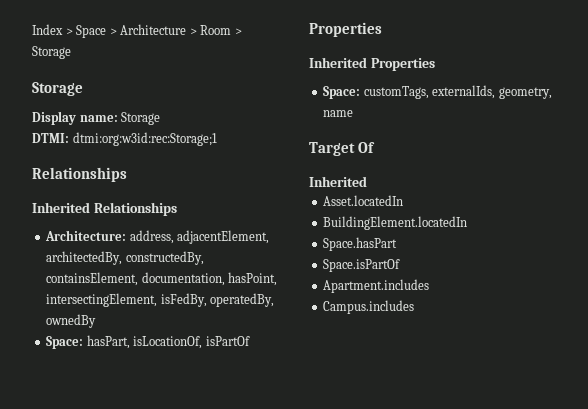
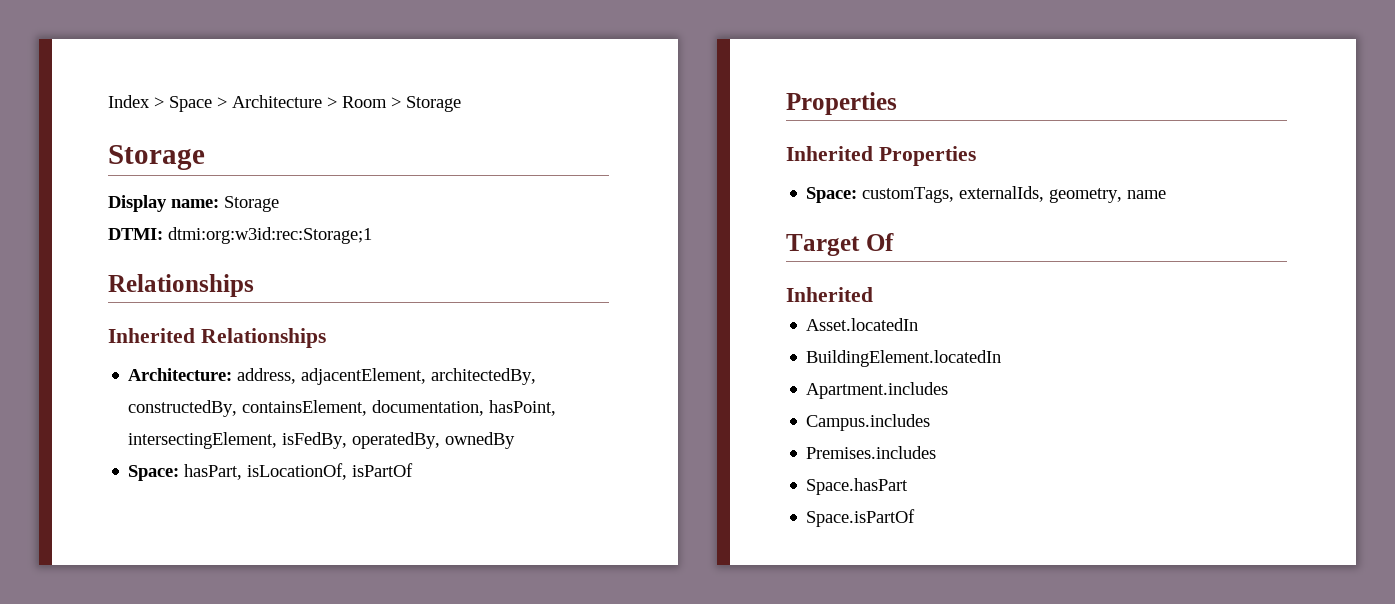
(468, 223) none -> [806,382,949,399] [806,414,931,431] [806,446,937,459] // Apartment.includes // Campus.includes // Premises.includes
[323,279,430,293] [323,300,415,314] // Apartment.includes // Campus.includes -> (916, 518) none

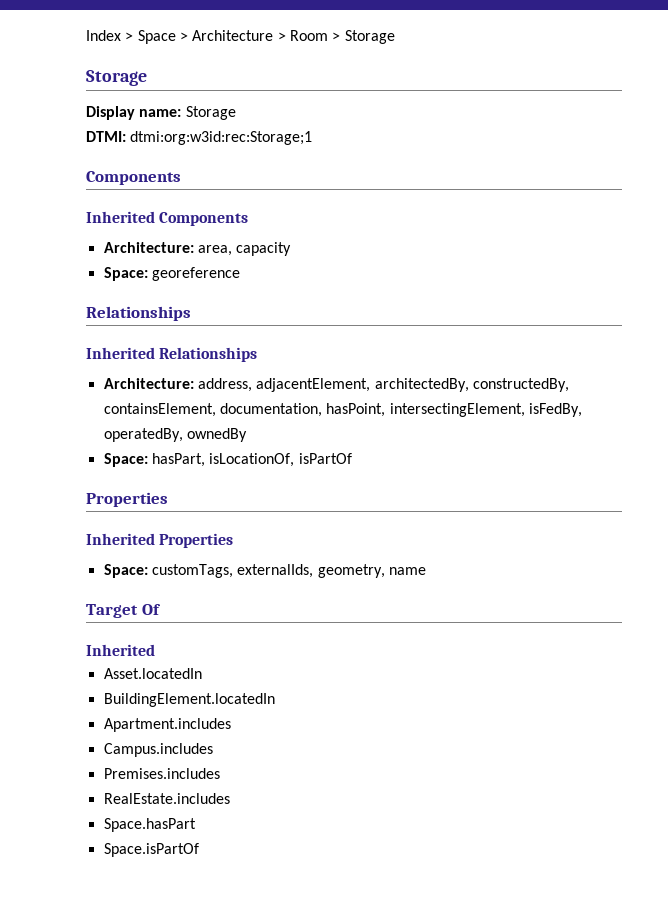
(372, 235) none -> [86,171,181,185] [86,211,249,226] [103,242,292,256] [103,267,240,281] // Components // Inherited Components // Architecture: area, capacity // Space: georeference
(937, 452) none -> [103,793,230,804] // RealEstate.includes

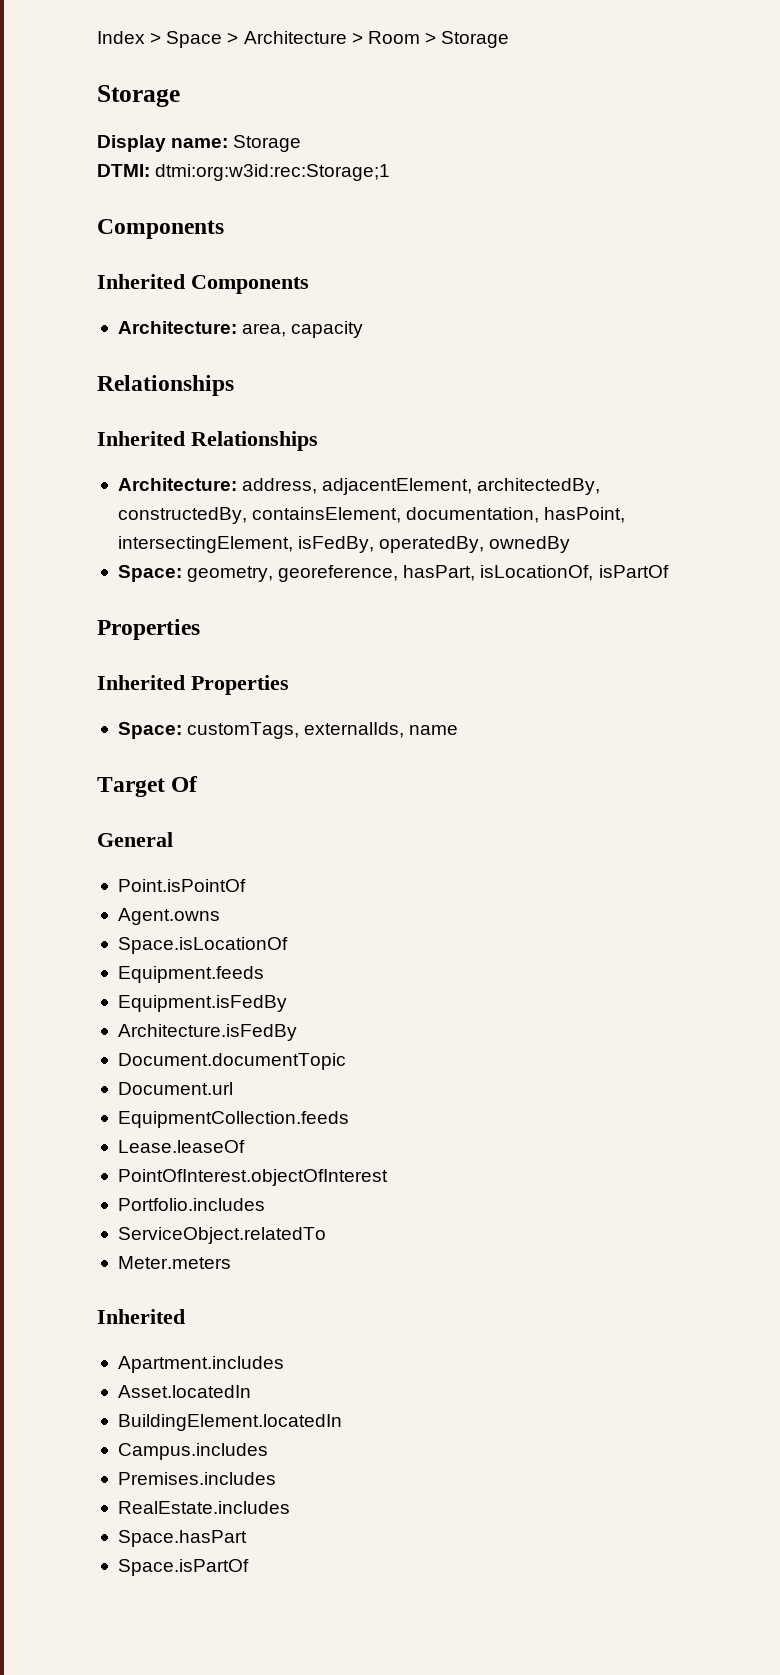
[103,267,240,281] // Space: georeference -> (364, 329) none
(148, 460) none -> [187,565,399,582] geometry, georeference,
[317,564,385,578] geometry, -> (405, 730) none
[86,644,155,656] // Inherited -> [97,832,173,847] [117,879,246,892] [117,908,220,925] [117,937,288,954] [117,966,264,983] [117,995,287,1012] [117,1024,297,1041] [117,1053,346,1070] [117,1082,233,1095] [117,1111,349,1128] [117,1140,245,1153] [117,1169,388,1186] [117,1198,265,1211] [117,1227,326,1244] [117,1256,231,1269] [97,1309,185,1324] [117,1356,284,1373] // General // Point.isPointOf // Agent.owns // Space.isLocationOf // Equipment.feeds // Equipment.isFedBy // Architecture.isFedBy // Document.documentTopic // Document.url // EquipmentCollection.feeds // Lease.leaseOf // PointOfInterest.objectOfInterest // Portfolio.includes // ServiceObject.relatedTo // Meter.meters // Inherited // Apartment.includes
[103,718,231,732] // Apartment.includes -> (342, 1422) none

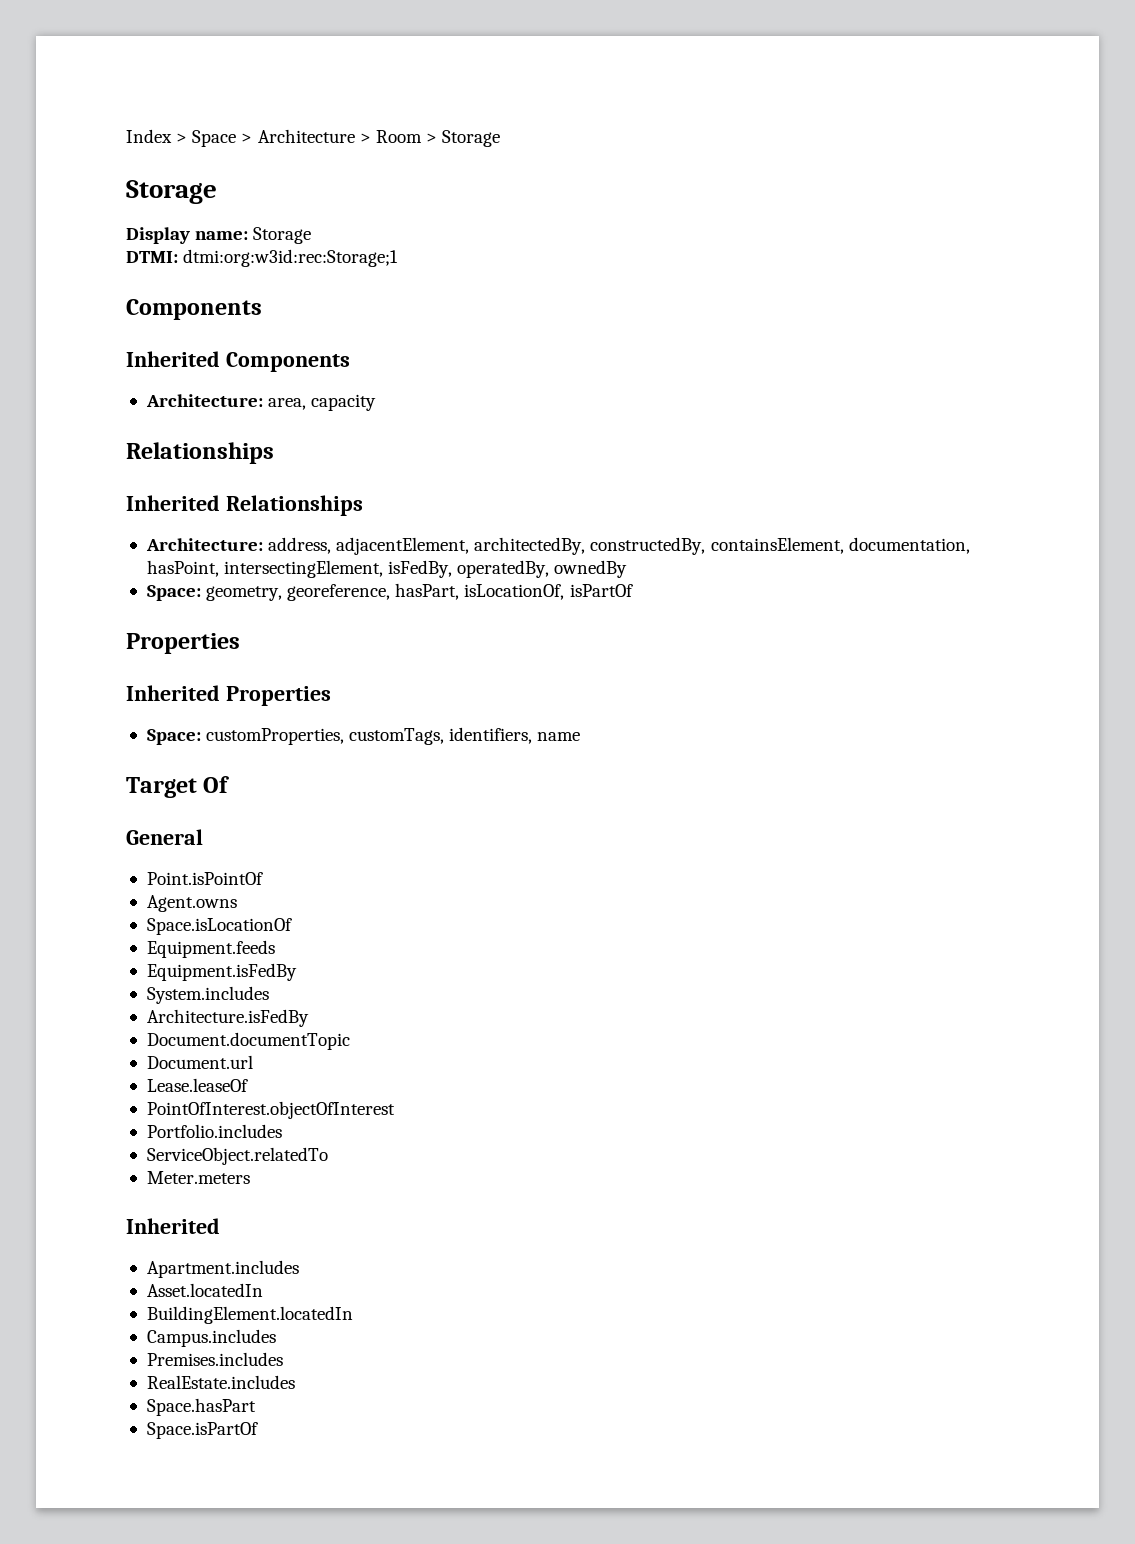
[187,722,405,739] customTags, externalIds, -> [206,727,533,745] customProperties, customTags, identifiers,
(287, 1003) none -> [146,986,269,1004] // System.includes
[117,1111,349,1128] // EquipmentCollection.feeds -> (253, 1062) none

